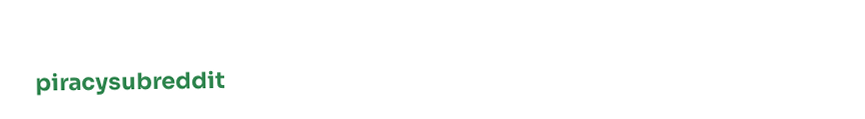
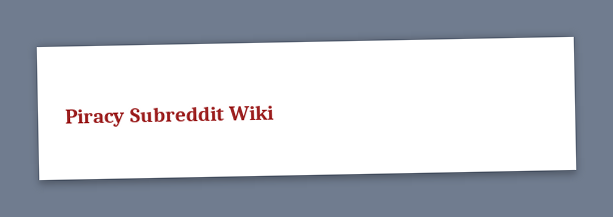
[35,69,226,96] piracysubreddit -> [64,104,276,128] Piracy Subreddit Wiki

